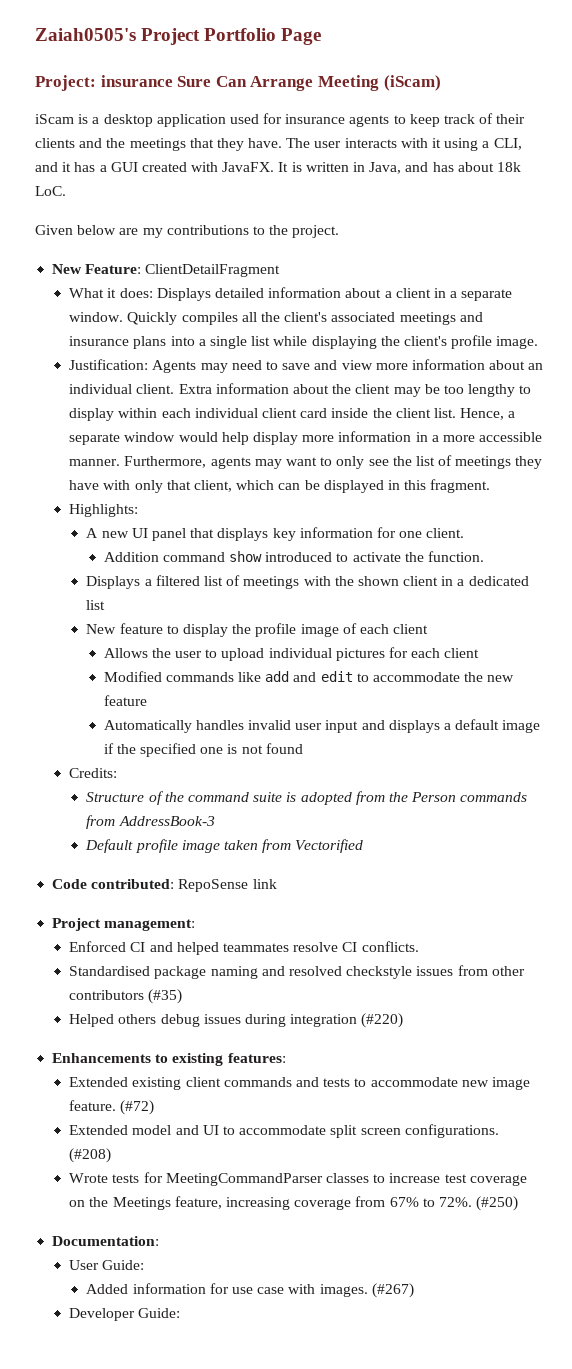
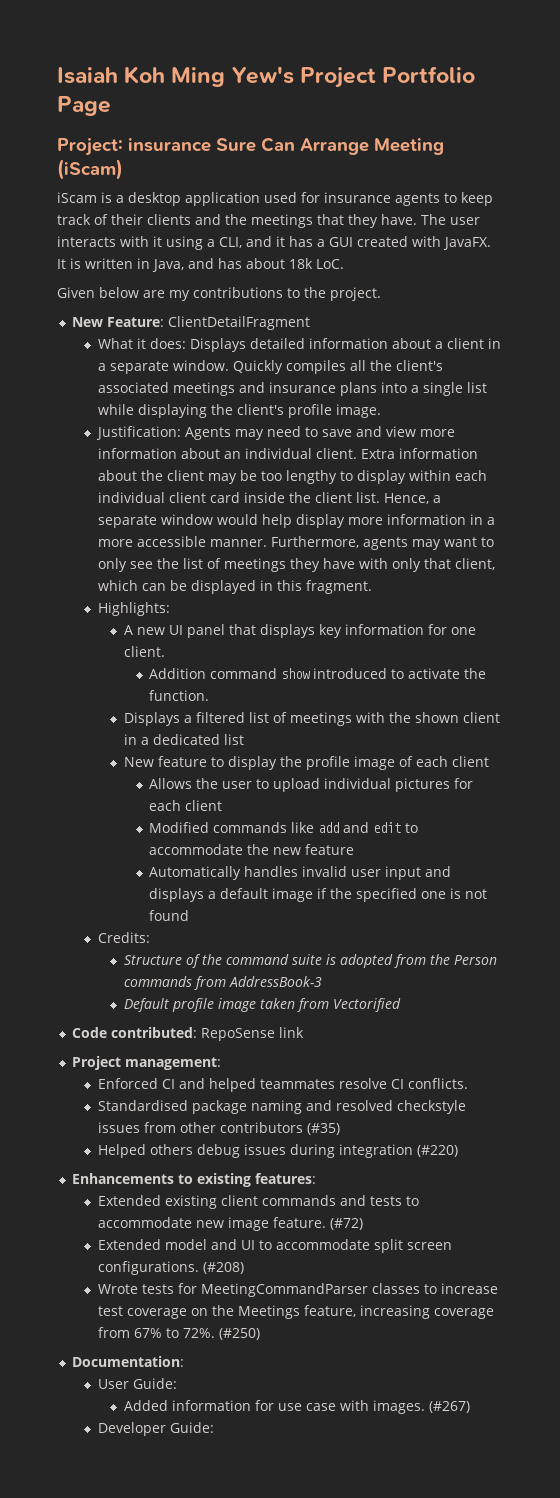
[35,28,136,41] Zaiah0505's -> [57,66,294,87] Isaiah Koh Ming Yew's

